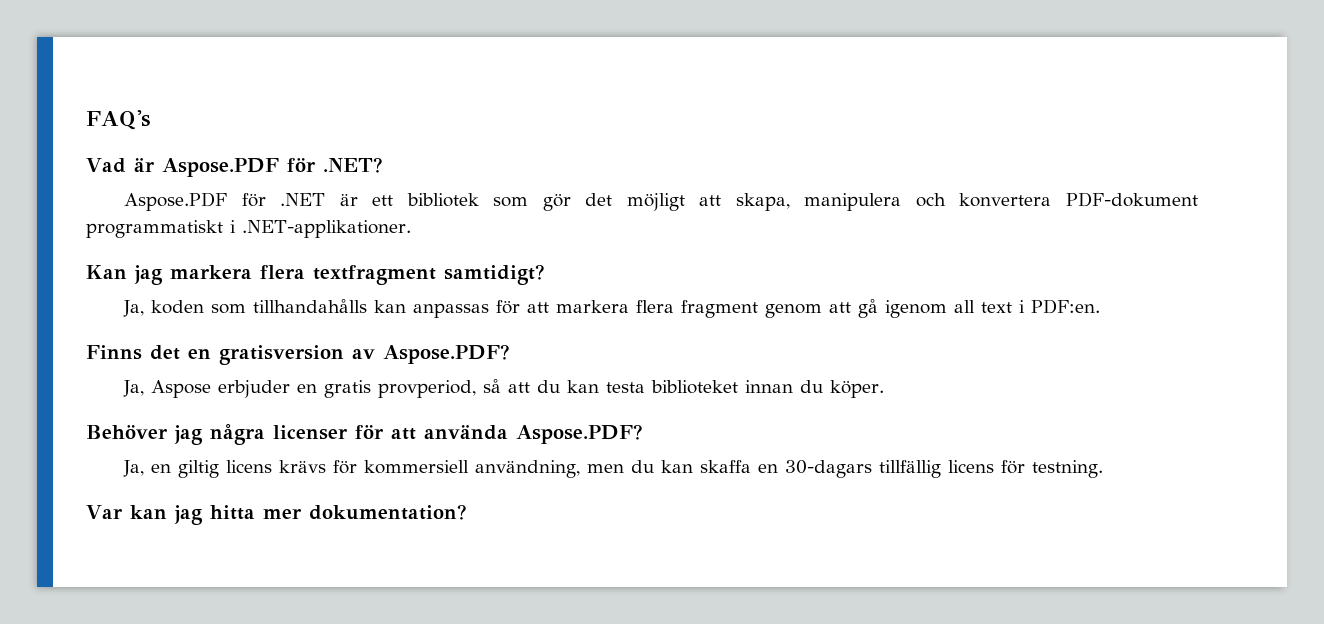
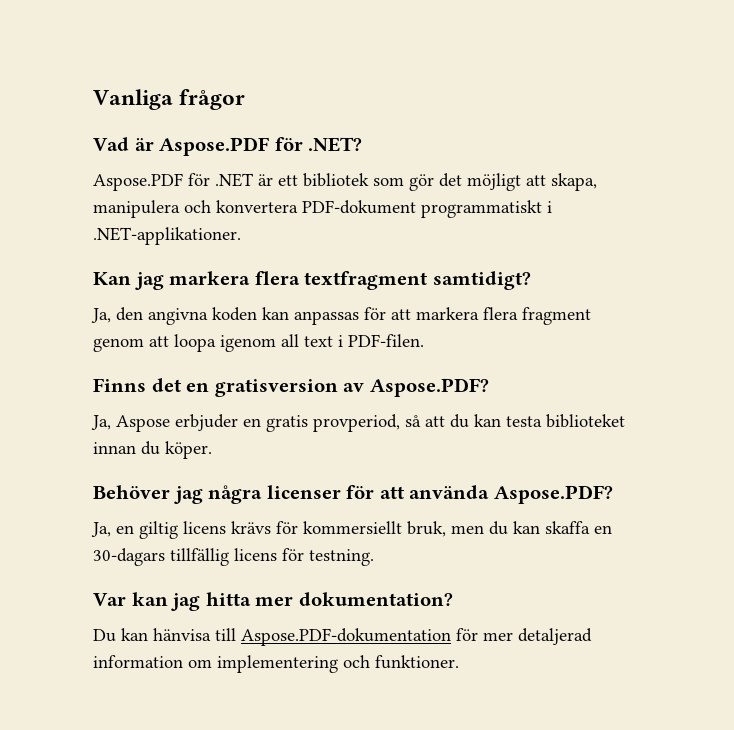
[86,110,150,130] FAQ's -> [93,89,246,110] Vanliga frågor
[151,299,368,314] koden som tillhandahålls -> [116,307,257,325] den angivna koden
[858,299,879,318] gå -> [174,334,216,352] loopa
[1031,299,1101,314] PDF:en. -> [348,334,424,347] PDF-filen.
[364,460,581,478] kommersiell användning, -> [303,521,446,537] kommersiellt bruk,
(467, 512) none -> [93,628,592,646] [93,655,459,673] // Du kan hänvisa till Aspose.PDF-dokumentation för mer detaljerad information om implementering och funktioner.

